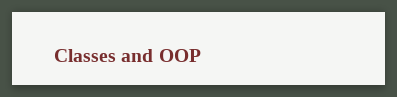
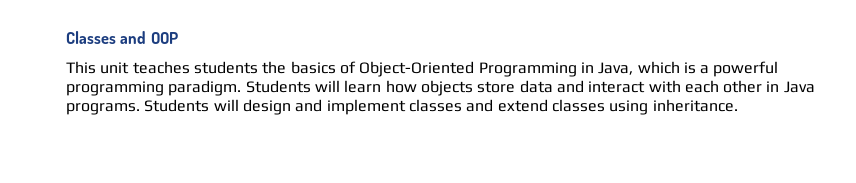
(201, 55) none -> [66,61,779,77] [66,80,815,96] [66,99,738,115] // This unit teaches students the basics of Object-Oriented Programming in Java, which is a powerful programming paradigm. Students will learn how objects store data and interact with each other in Java programs. Students will design and implement classes and extend classes using inheritance.

